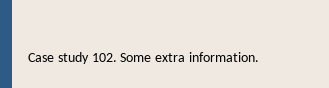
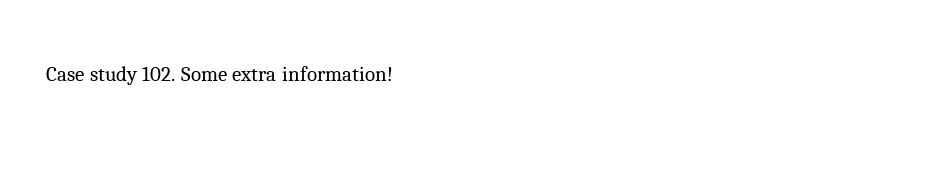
[188,52,259,62] information. -> [281,66,393,81] information!

